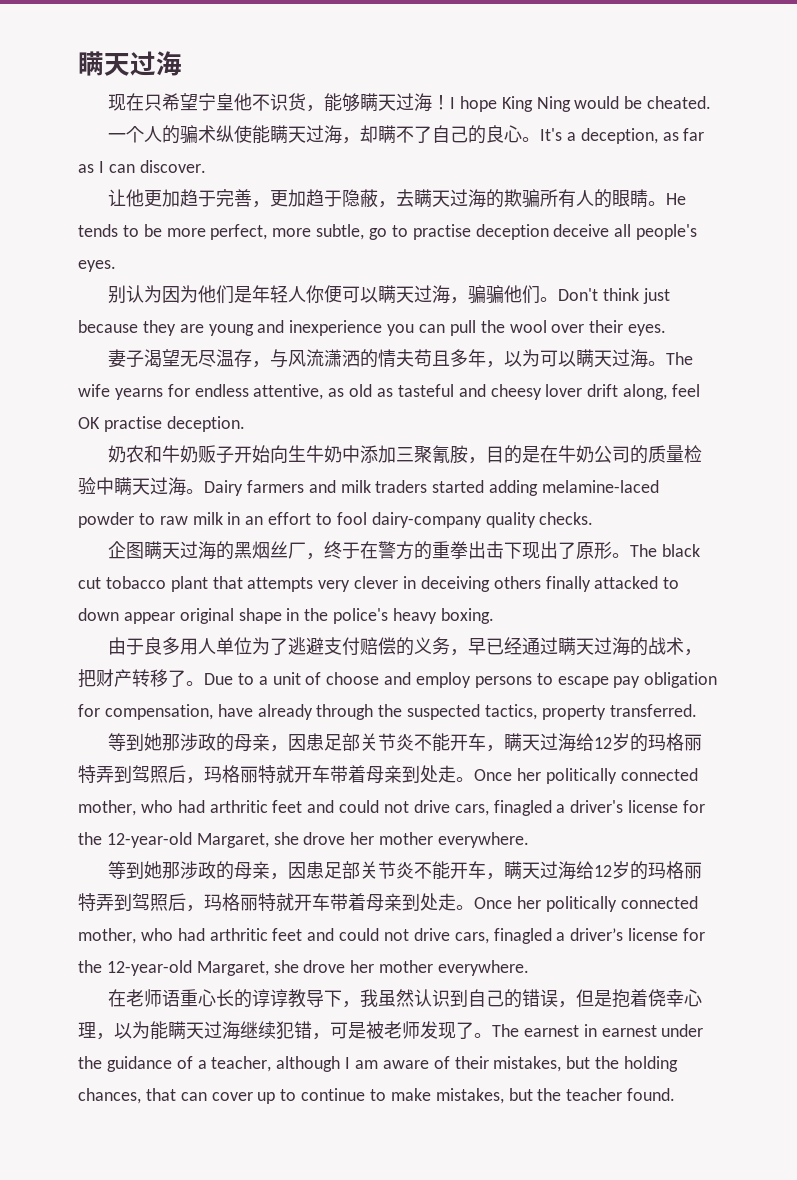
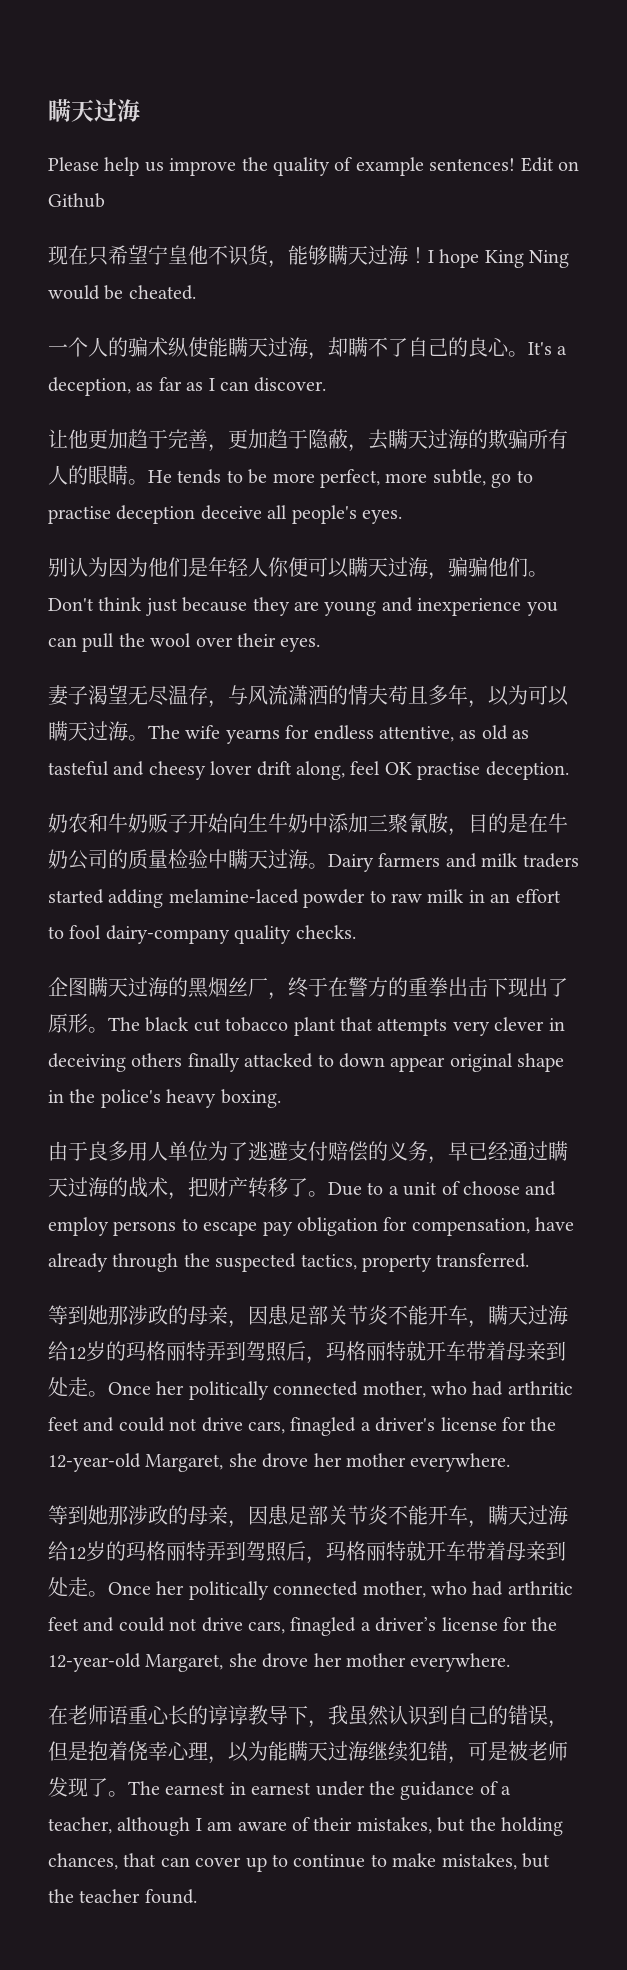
[78,51,182,76] 瞒天过海 -> [48,99,140,122] [48,157,579,176] [48,193,105,208] 瞒天过海 // Please help us improve the quality of example sentences! Edit on Github

